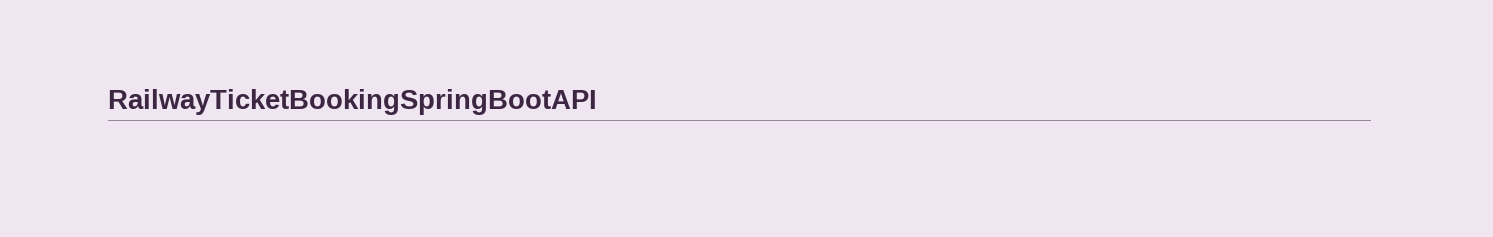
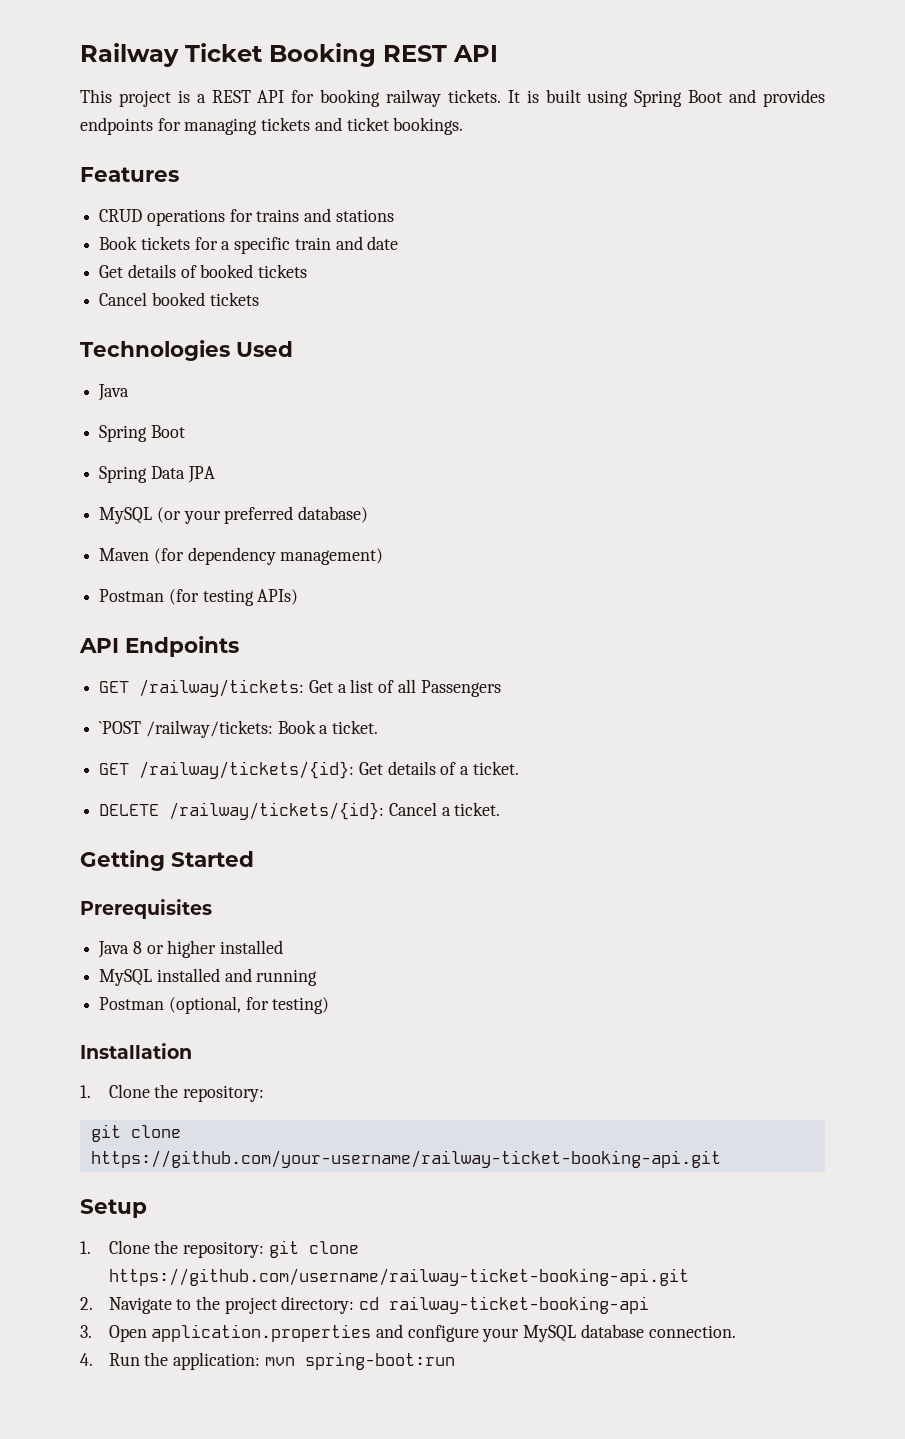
[108,89,597,115] RailwayTicketBookingSpringBootAPI -> [80,43,498,67] [80,89,825,107] [80,117,464,135] [80,167,179,182] [99,208,394,226] [99,236,399,254] [99,264,308,278] [99,292,259,306] [80,340,293,361] [98,384,130,401] [99,425,185,442] [99,466,215,483] [99,506,369,524] [99,547,384,565] [99,589,299,606] [79,636,239,657] [99,679,501,697] [99,720,379,738] [99,761,519,779] [99,802,501,820] [80,850,254,871] [80,899,212,919] [98,940,284,958] [99,968,318,986] [99,996,330,1014] [80,1043,192,1059] [80,1084,264,1102] [90,1124,181,1142] [90,1150,721,1168] [80,1199,147,1218] [80,1240,359,1258] [108,1268,689,1286] [80,1296,650,1314] [80,1324,736,1342] [80,1352,455,1370] Railway Ticket Booking REST API // This project is a REST API for booking railway tickets. It is built using Spring Boot and provides endpoints for managing tickets and ticket bookings. // Features // CRUD operations for trains and stations // Book tickets for a specific train and date // Get details of booked tickets // Cancel booked tickets // Technologies Used // Java // Spring Boot // Spring Data JPA // MySQL (or your preferred database) // Maven (for dependency management) // Postman (for testing APIs) // API Endpoints // GET /railway/tickets: Get a list of all Passengers // `POST /railway/tickets: Book a ticket. // GET /railway/tickets/{id}: Get details of a ticket. // DELETE /railway/tickets/{id}: Cancel a ticket. // Getting Started // Prerequisites // Java 8 or higher installed // MySQL installed and running // Postman (optional, for testing) // Installation // 1. Clone the repository: // git clone https://github.com/your-username/railway-ticket-booking-api.git // Setup // 1. Clone the repository: git clone https://github.com/username/railway-ticket-booking-api.git // 2. Navigate to the project directory: cd railway-ticket-booking-api // 3. Open application.properties and configure your MySQL database connection. // 4. Run the application: mvn spring-boot:run

